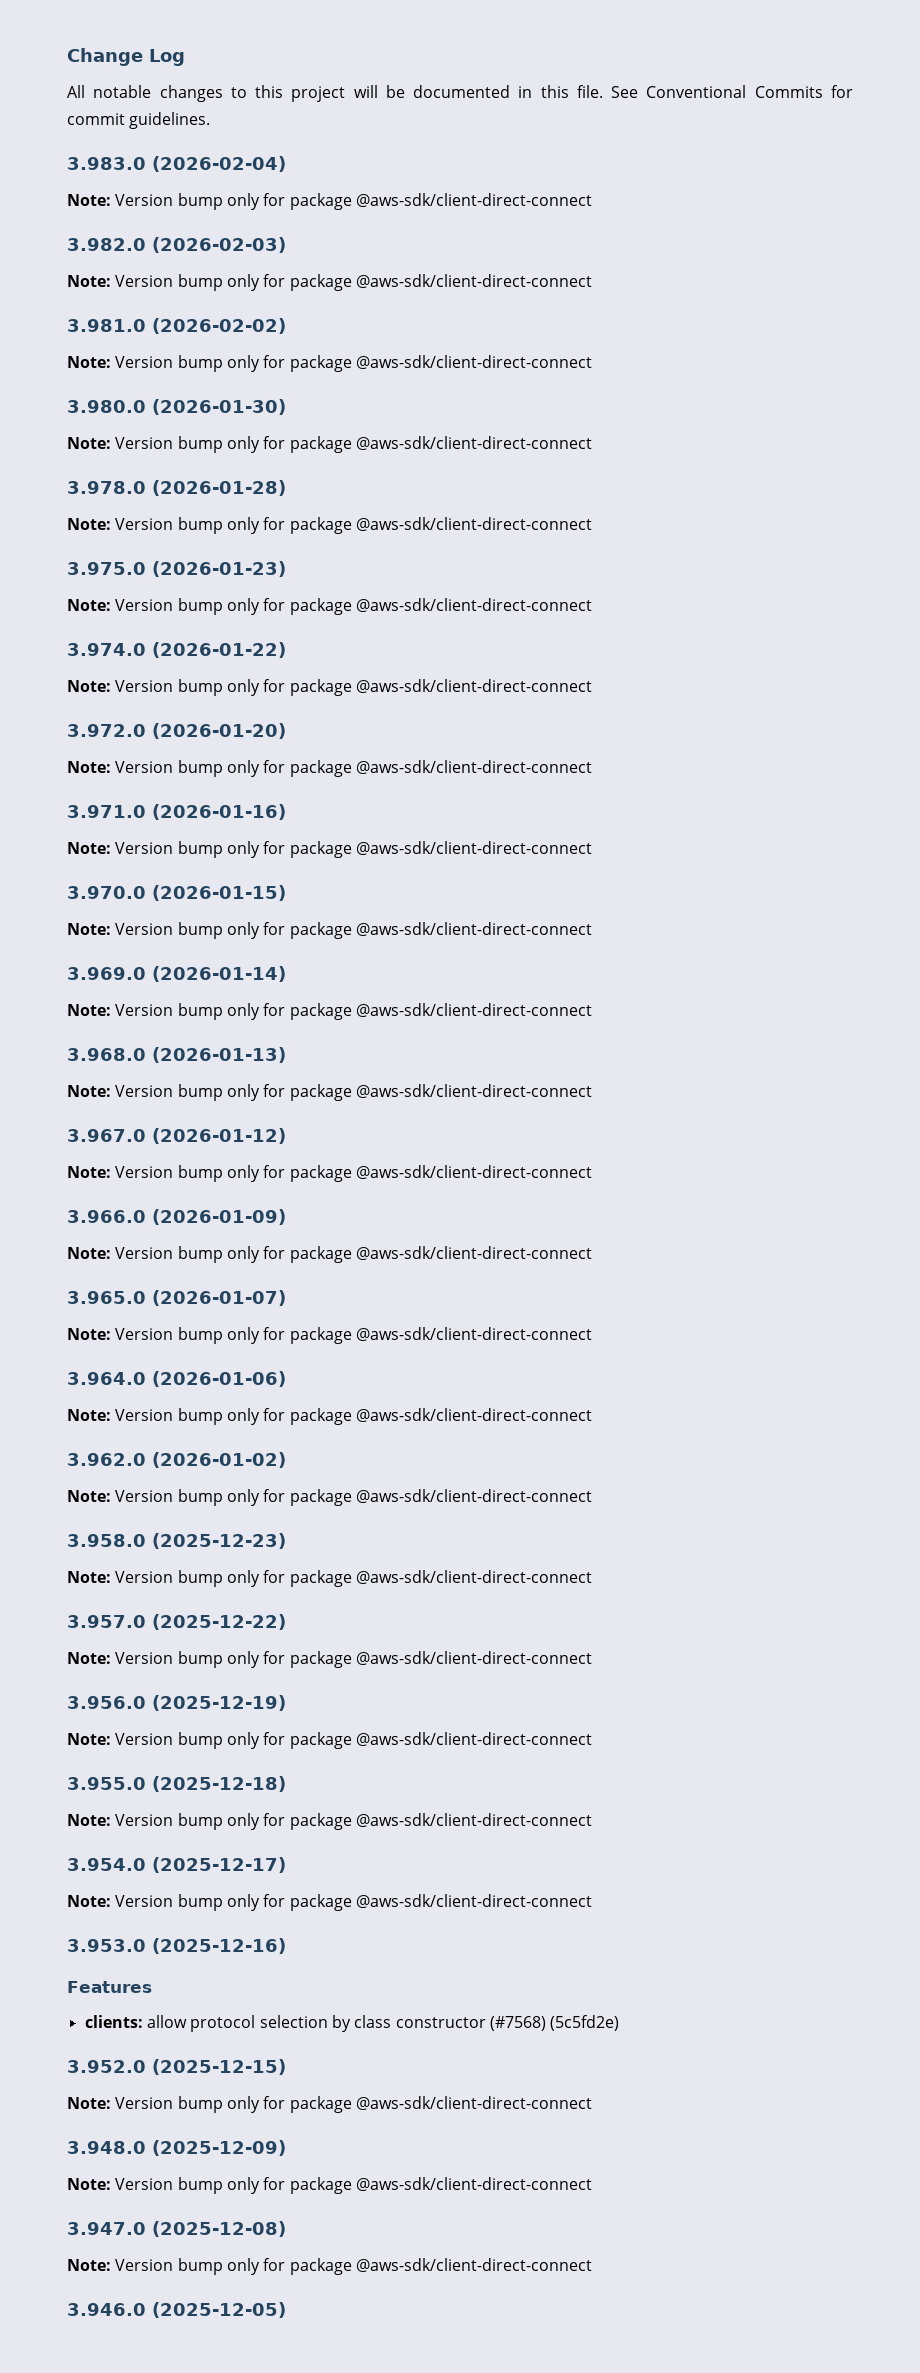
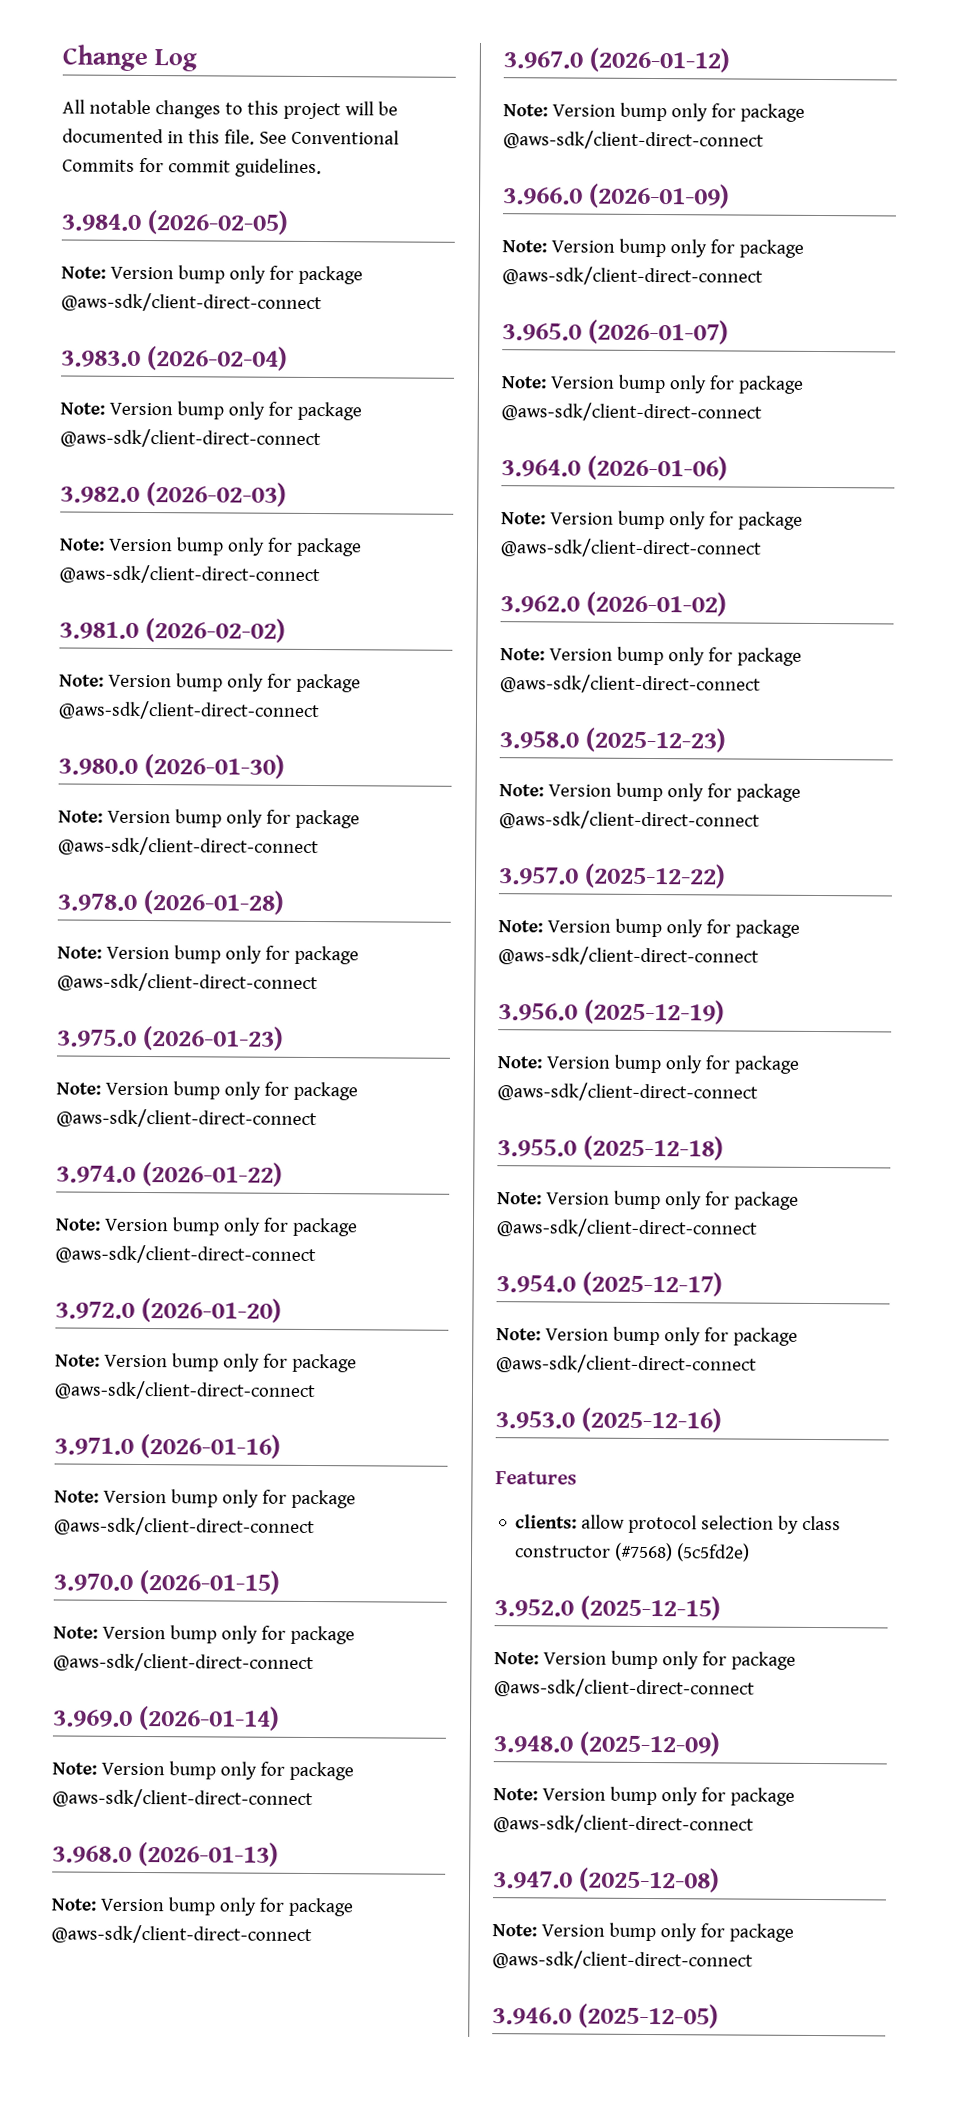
(211, 120) none -> [61,210,289,235] [61,265,363,285] [61,292,322,313] // 3.984.0 (2026-02-05) // Note: Version bump only for package @aws-sdk/client-direct-connect

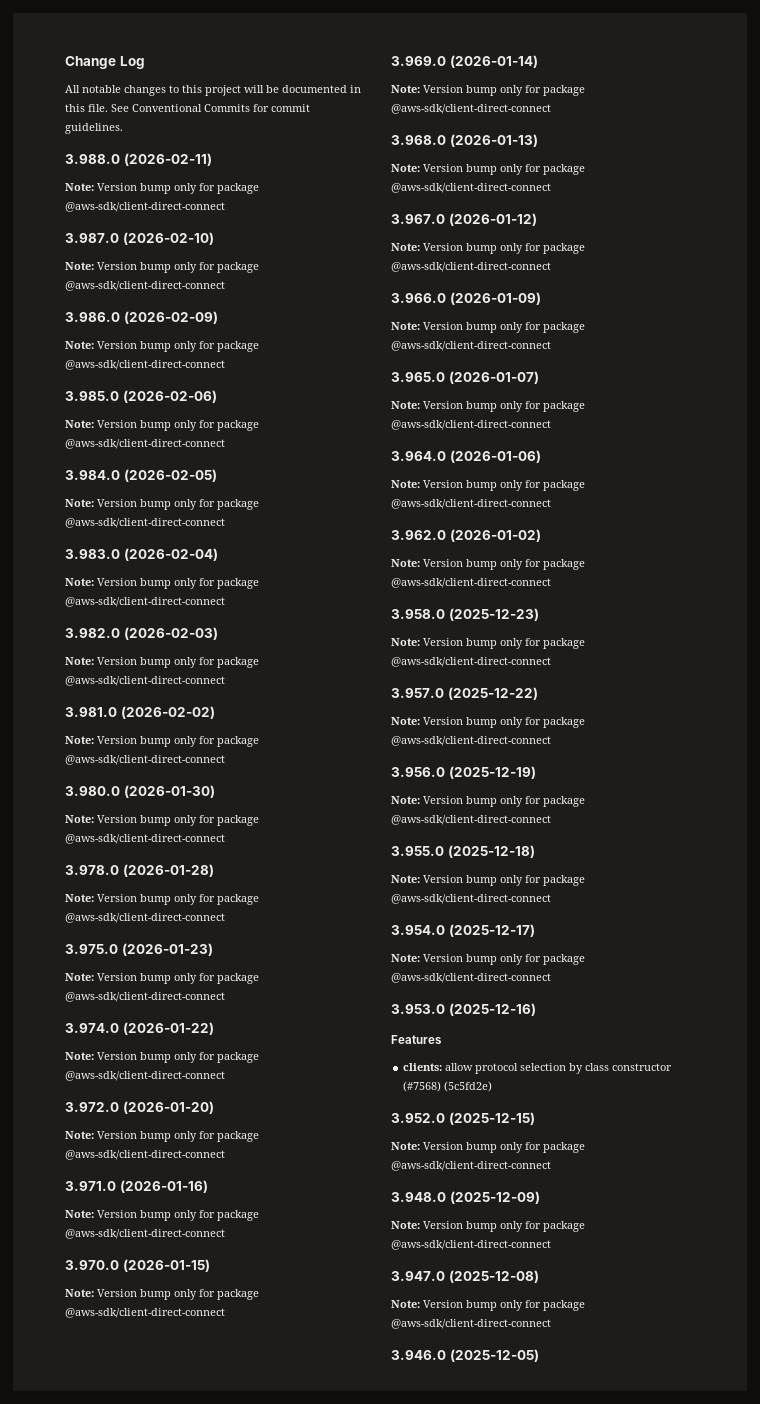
(322, 168) none -> [65,153,212,166] [65,183,259,194] [65,202,225,212] [65,232,214,245] [65,262,259,273] [65,281,225,291] [65,311,218,324] [65,341,259,352] [65,360,225,370] [65,390,217,403] [65,420,259,431] [65,439,225,449] // 3.988.0 (2026-02-11) // Note: Version bump only for package @aws-sdk/client-direct-connect // 3.987.0 (2026-02-10) // Note: Version bump only for package @aws-sdk/client-direct-connect // 3.986.0 (2026-02-09) // Note: Version bump only for package @aws-sdk/client-direct-connect // 3.985.0 (2026-02-06) // Note: Version bump only for package @aws-sdk/client-direct-connect

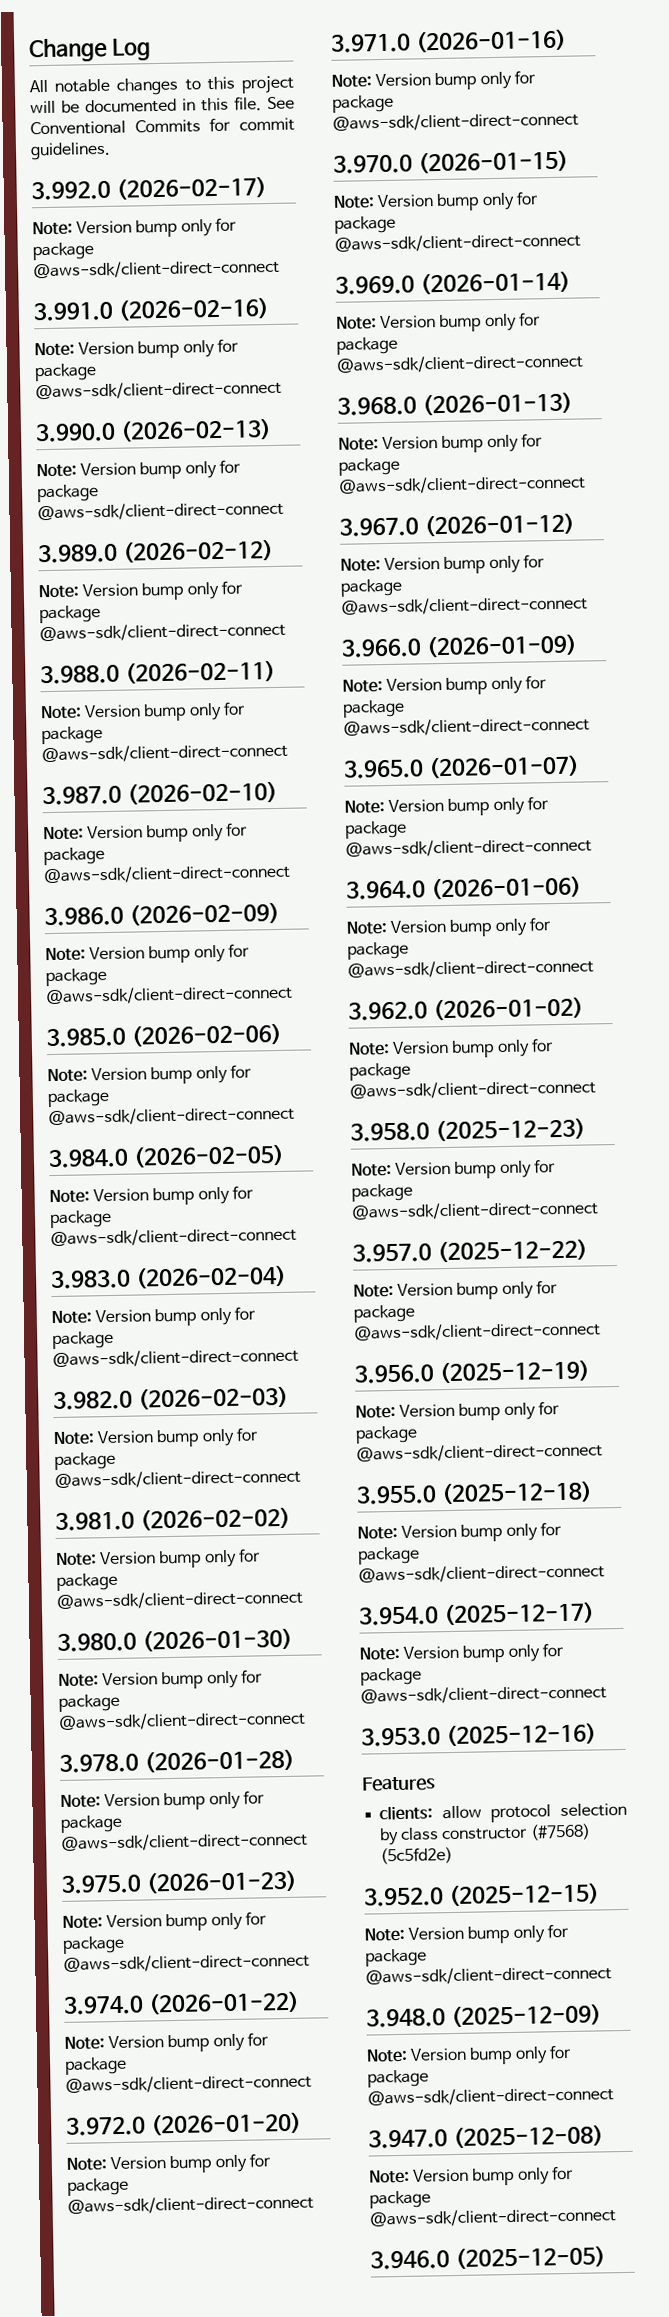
(123, 128) none -> [31,176,267,201] [32,217,237,238] [32,242,280,280] [33,297,270,322] [34,338,239,359] [34,363,282,401] [35,418,272,443] [36,459,241,480] [36,484,284,522] [38,538,274,564] [38,580,243,601] [39,605,101,624] [39,621,286,643] // 3.992.0 (2026-02-17) // Note: Version bump only for package @aws-sdk/client-direct-connect // 3.991.0 (2026-02-16) // Note: Version bump only for package @aws-sdk/client-direct-connect // 3.990.0 (2026-02-13) // Note: Version bump only for package @aws-sdk/client-direct-connect // 3.989.0 (2026-02-12) // Note: Version bump only for package @aws-sdk/client-direct-connect

